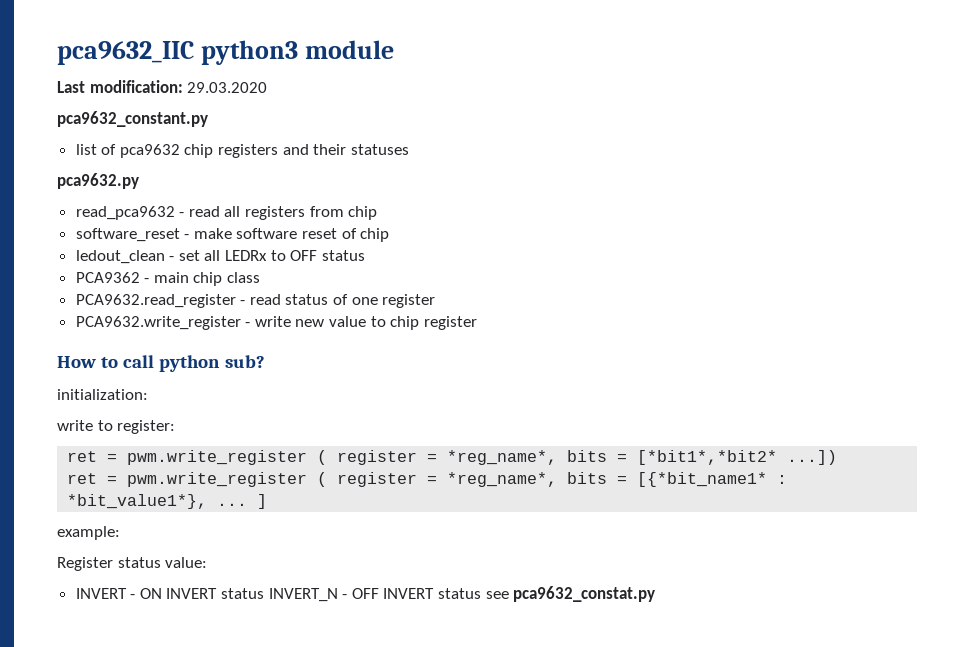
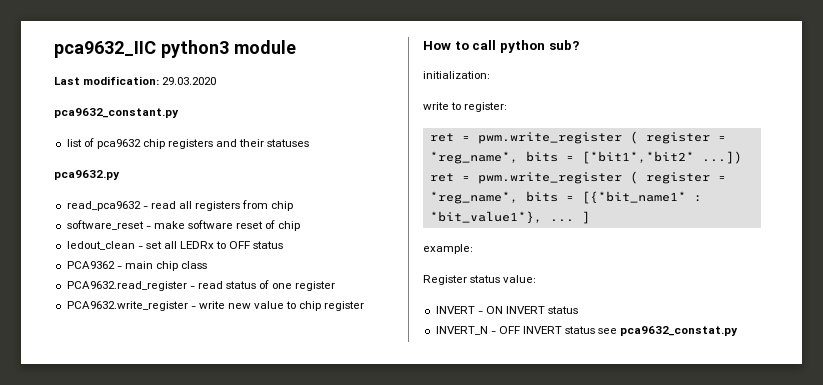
(265, 593) none -> (579, 310) //

